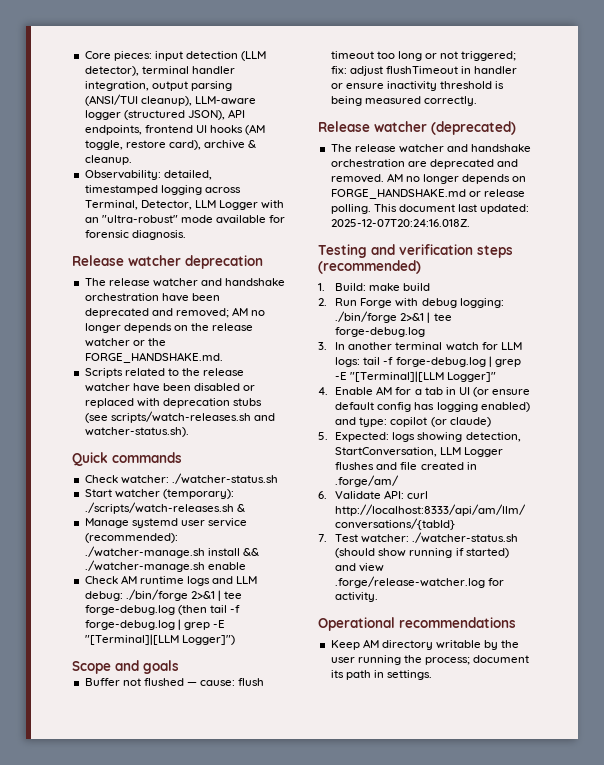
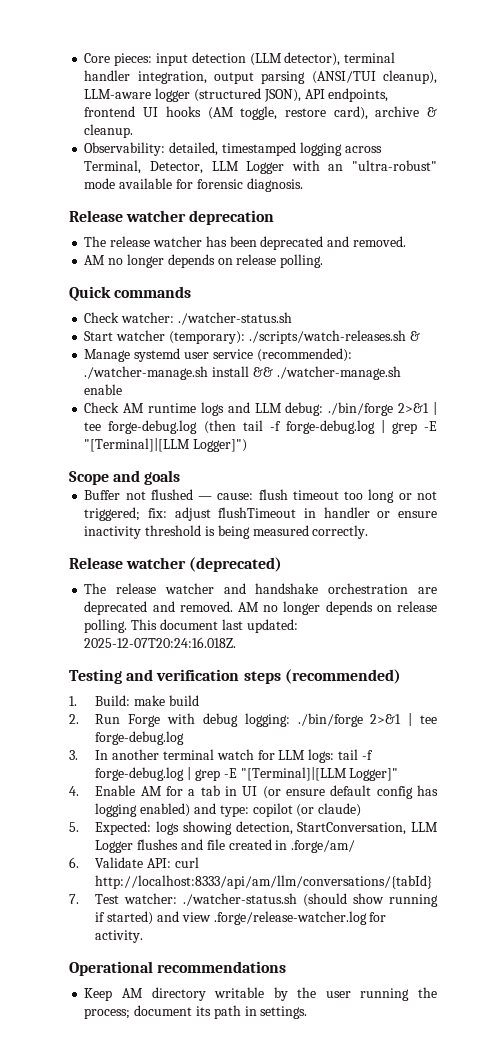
[200,278,286,286] [84,293,189,302] and handshake orchestration have -> [205,236,227,247] has
[175,307,266,318] [84,323,254,333] [84,338,166,347] [84,352,223,363] [84,368,245,378] [84,383,256,392] [84,398,262,408] [84,411,275,423] [84,427,189,437] removed; AM no longer depends on the release watcher or the FORGE_HANDSHAKE.md. // Scripts related to the release watcher have been disabled or replaced with deprecation stubs (see scripts/watch-releases.sh and watcher-status.sh). -> [352,236,406,247] [84,254,324,268] removed. // AM no longer depends on release polling.
[330,188,481,199] FORGE_HANDSHAKE.md or -> (392, 608) none

